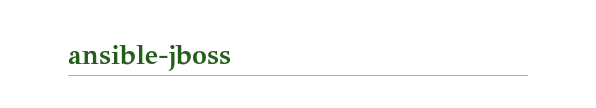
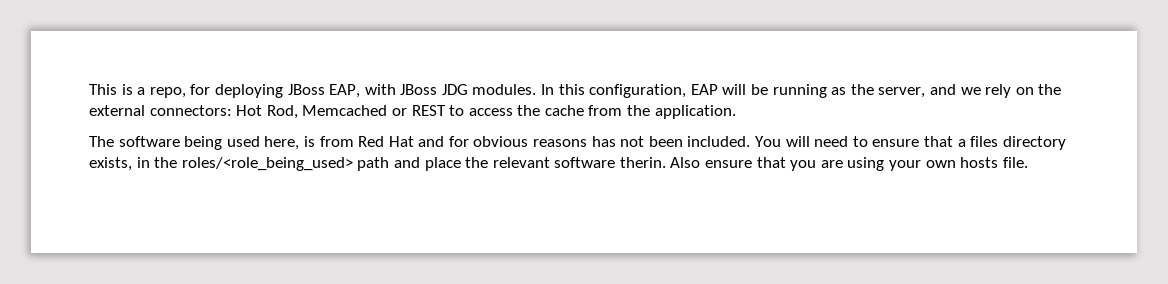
[68,45,231,71] ansible-jboss -> [89,84,1062,98] [89,105,736,119] [89,136,1066,150] [89,157,1028,171] This is a repo, for deploying JBoss EAP, with JBoss JDG modules. In this configuration, EAP will be running as the server, and we rely on the external connectors: Hot Rod, Memcached or REST to access the cache from the application. // The software being used here, is from Red Hat and for obvious reasons has not been included. You will need to ensure that a files directory exists, in the roles/<role_being_used> path and place the relevant software therin. Also ensure that you are using your own hosts file.

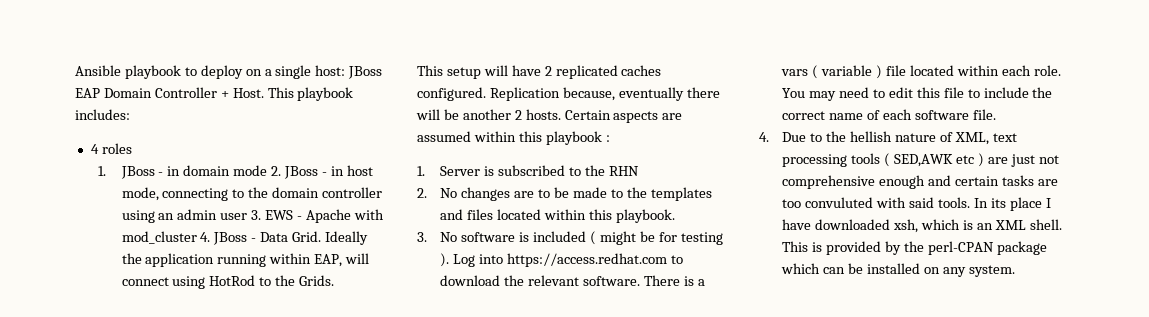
[89,84,1062,98] [89,105,736,119] [89,136,1066,150] [89,157,1028,171] This is a repo, for deploying JBoss EAP, with JBoss JDG modules. In this configuration, EAP will be running as the server, and we rely on the external connectors: Hot Rod, Memcached or REST to access the cache from the application. // The software being used here, is from Red Hat and for obvious reasons has not been included. You will need to ensure that a files directory exists, in the roles/<role_being_used> path and place the relevant software therin. Also ensure that you are using your own hosts file. -> [75,65,383,79] [75,87,354,101] [75,109,130,120] [90,143,132,154] [98,165,373,179] [121,187,383,201] [121,209,384,223] [121,231,368,245] [121,253,370,267] [121,275,335,289] [417,65,662,79] [417,87,720,101] [416,109,683,123] [417,131,610,145] [417,165,639,176] [417,187,712,201] [440,209,675,223] [417,231,723,245] [440,253,683,267] [440,275,705,286] [781,65,1061,79] [782,87,1053,101] [782,109,996,120] [759,131,1017,145] [782,153,1059,167] [782,175,1058,189] [782,197,1051,211] [782,219,1062,233] [782,241,1047,255] [781,263,1015,277] Ansible playbook to deploy on a single host: JBoss EAP Domain Controller + Host. This playbook includes: // 4 roles // 1. JBoss - in domain mode 2. JBoss - in host mode, connecting to the domain controller using an admin user 3. EWS - Apache with mod_cluster 4. JBoss - Data Grid. Ideally the application running within EAP, will connect using HotRod to the Grids. // This setup will have 2 replicated caches configured. Replication because, eventually there will be another 2 hosts. Certain aspects are assumed within this playbook : // 1. Server is subscribed to the RHN // 2. No changes are to be made to the templates and files located within this playbook. // 3. No software is included ( might be for testing ). Log into https://access.redhat.com to download the relevant software. There is a vars ( variable ) file located within each role. You may need to edit this file to include the correct name of each software file. // 4. Due to the hellish nature of XML, text processing tools ( SED,AWK etc ) are just not comprehensive enough and certain tasks are too convuluted with said tools. In its place I have downloaded xsh, which is an XML shell. This is provided by the perl-CPAN package which can be installed on any system.

